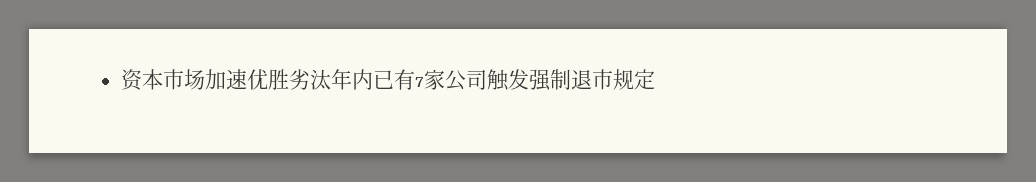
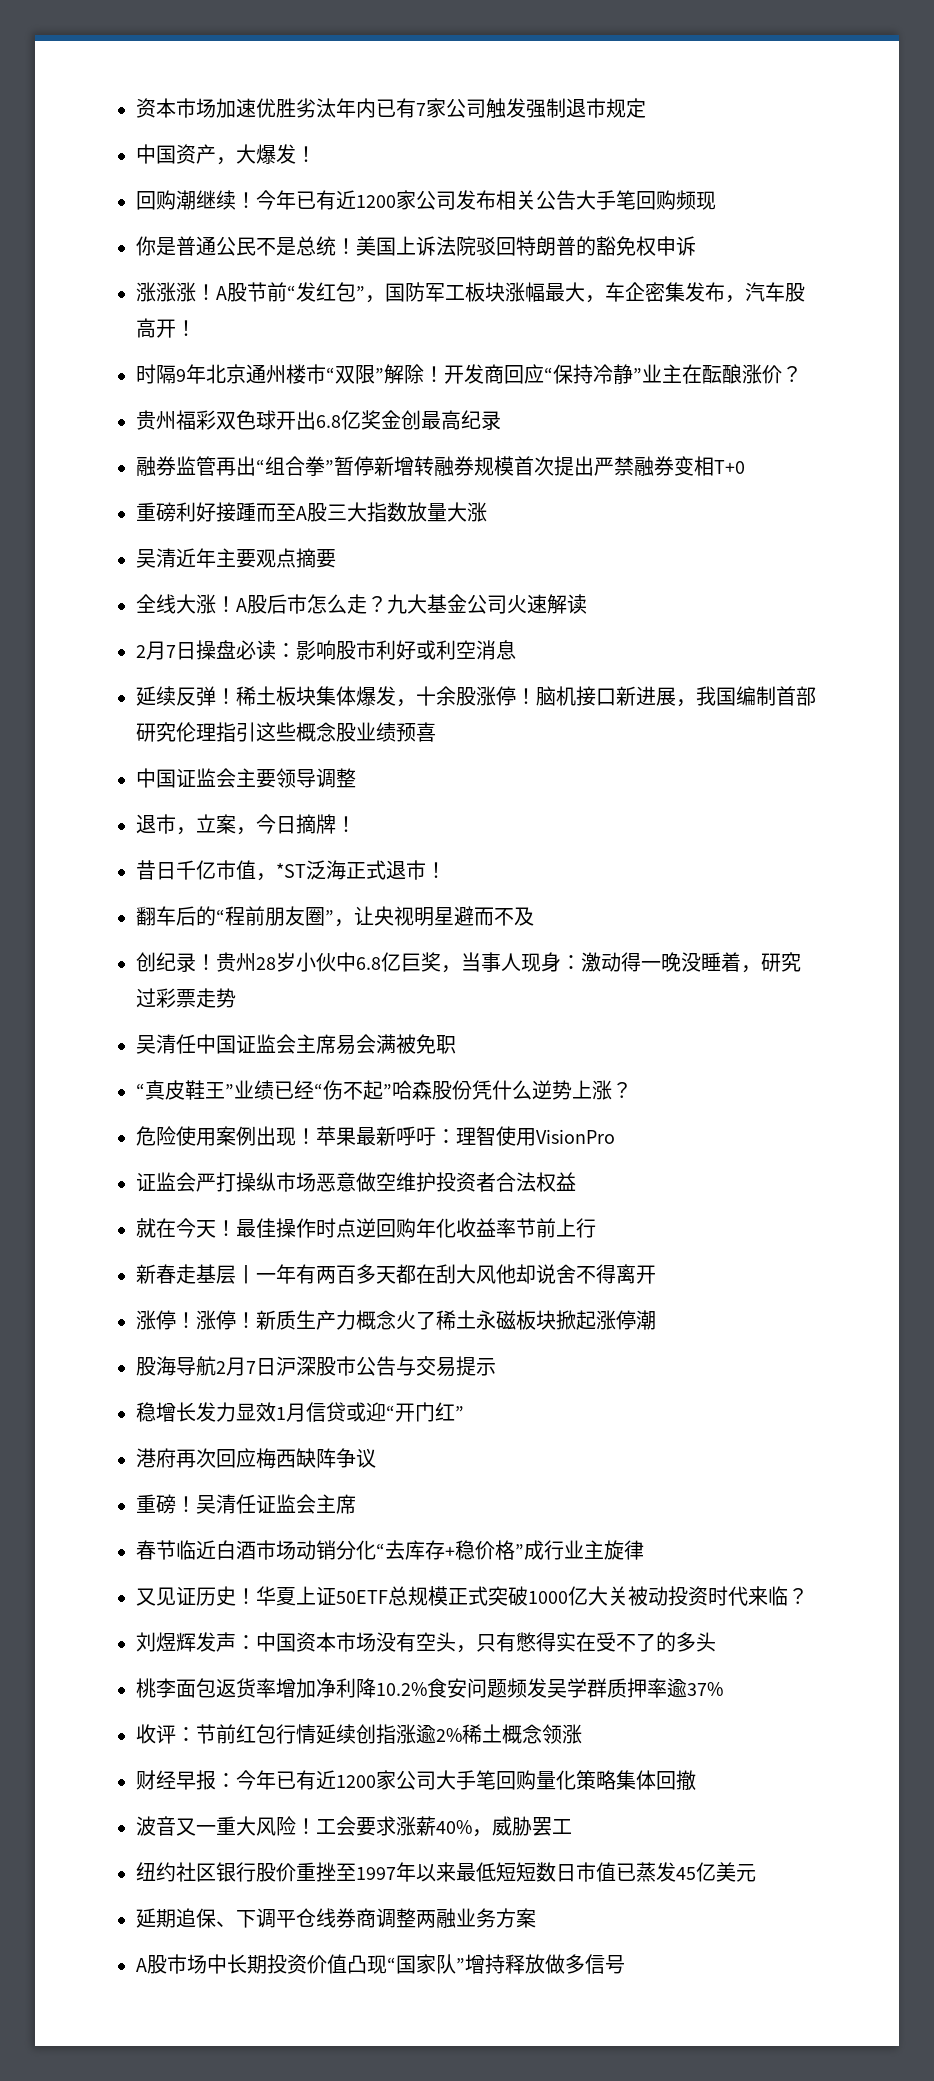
(656, 79) none -> [136,144,316,165] [136,190,716,210] [136,236,696,256] [136,282,805,303] [136,318,196,338] [136,364,802,384] [136,410,501,430] [136,456,745,476] [136,502,487,522] [136,548,336,568] [136,594,587,614] [136,640,516,660] [136,686,816,707] [136,722,436,742] [136,768,356,788] [136,814,356,835] [136,860,446,881] [136,906,534,927] [136,952,801,973] [136,988,236,1008] [136,1034,456,1055] [136,1080,632,1100] [136,1126,615,1146] [136,1172,576,1192] [136,1218,596,1238] [136,1264,656,1284] [136,1310,656,1330] [136,1356,496,1377] [136,1402,464,1422] [136,1448,376,1469] [136,1494,356,1514] [136,1540,644,1560] [136,1586,808,1606] [136,1632,716,1653] [136,1678,723,1698] [136,1724,582,1744] [136,1770,696,1791] [136,1816,572,1837] [136,1862,756,1882] [136,1908,536,1928] [136,1954,625,1974] // 中国资产，大爆发！ // 回购潮继续！今年已有近1200家公司发布相关公告大手笔回购频现 // 你是普通公民不是总统！美国上诉法院驳回特朗普的豁免权申诉 // 涨涨涨！A股节前“发红包”，国防军工板块涨幅最大，车企密集发布，汽车股高开！ // 时隔9年北京通州楼市“双限”解除！开发商回应“保持冷静”业主在酝酿涨价？ // 贵州福彩双色球开出6.8亿奖金创最高纪录 // 融券监管再出“组合拳”暂停新增转融券规模首次提出严禁融券变相T+0 // 重磅利好接踵而至A股三大指数放量大涨 // 吴清近年主要观点摘要 // 全线大涨！A股后市怎么走？九大基金公司火速解读 // 2月7日操盘必读：影响股市利好或利空消息 // 延续反弹！稀土板块集体爆发，十余股涨停！脑机接口新进展，我国编制首部研究伦理指引这些概念股业绩预喜 // 中国证监会主要领导调整 // 退市，立案，今日摘牌！ // 昔日千亿市值，*ST泛海正式退市！ // 翻车后的“程前朋友圈”，让央视明星避而不及 // 创纪录！贵州28岁小伙中6.8亿巨奖，当事人现身：激动得一晚没睡着，研究过彩票走势 // 吴清任中国证监会主席易会满被免职 // “真皮鞋王”业绩已经“伤不起”哈森股份凭什么逆势上涨？ // 危险使用案例出现！苹果最新呼吁：理智使用VisionPro // 证监会严打操纵市场恶意做空维护投资者合法权益 // 就在今天！最佳操作时点逆回购年化收益率节前上行 // 新春走基层丨一年有两百多天都在刮大风他却说舍不得离开 // 涨停！涨停！新质生产力概念火了稀土永磁板块掀起涨停潮 // 股海导航2月7日沪深股市公告与交易提示 // 稳增长发力显效1月信贷或迎“开门红” // 港府再次回应梅西缺阵争议 // 重磅！吴清任证监会主席 // 春节临近白酒市场动销分化“去库存+稳价格”成行业主旋律 // 又见证历史！华夏上证50ETF总规模正式突破1000亿大关被动投资时代来临？ // 刘煜辉发声：中国资本市场没有空头，只有憋得实在受不了的多头 // 桃李面包返货率增加净利降10.2%食安问题频发吴学群质押率逾37% // 收评：节前红包行情延续创指涨逾2%稀土概念领涨 // 财经早报：今年已有近1200家公司大手笔回购量化策略集体回撤 // 波音又一重大风险！工会要求涨薪40%，威胁罢工 // 纽约社区银行股价重挫至1997年以来最低短短数日市值已蒸发45亿美元 // 延期追保、下调平仓线券商调整两融业务方案 // A股市场中长期投资价值凸现“国家队”增持释放做多信号

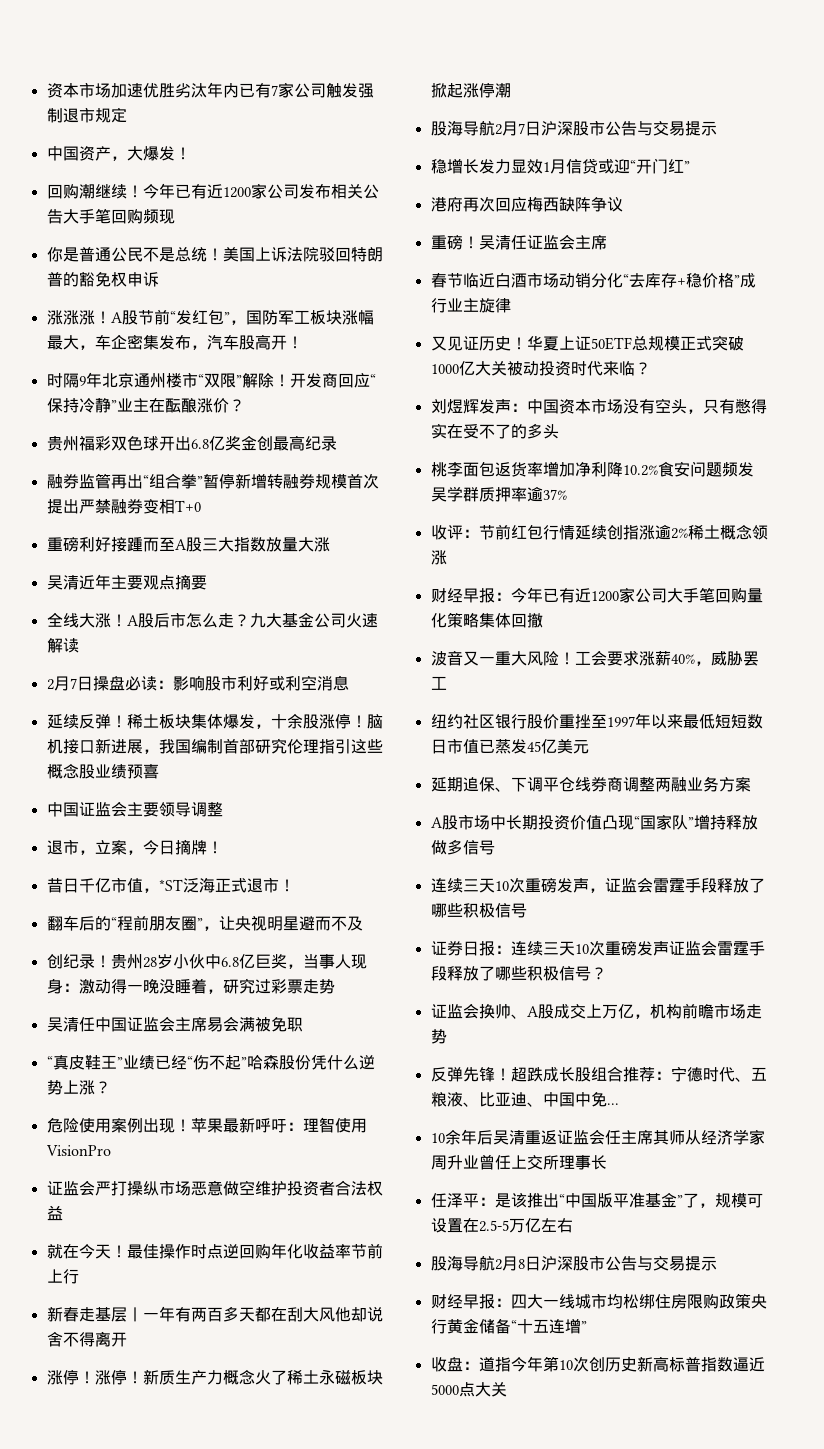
(625, 1964) none -> [430,877,765,893] [430,903,527,918] [430,940,765,956] [430,966,607,981] [430,1003,762,1019] [430,1029,447,1044] [430,1066,767,1082] [430,1091,619,1107] [430,1129,765,1145] [430,1154,607,1170] [430,1193,763,1208] [430,1218,573,1233] [430,1255,717,1271] [430,1293,767,1309] [430,1318,587,1334] [430,1356,765,1372] [430,1382,507,1397] // 连续三天10次重磅发声，证监会雷霆手段释放了哪些积极信号 // 证券日报：连续三天10次重磅发声证监会雷霆手段释放了哪些积极信号？ // 证监会换帅、A股成交上万亿，机构前瞻市场走势 // 反弹先锋！超跌成长股组合推荐：宁德时代、五粮液、比亚迪、中国中免... // 10余年后吴清重返证监会任主席其师从经济学家周升业曾任上交所理事长 // 任泽平：是该推出“中国版平准基金”了，规模可设置在2.5-5万亿左右 // 股海导航2月8日沪深股市公告与交易提示 // 财经早报：四大一线城市均松绑住房限购政策央行黄金储备“十五连增” // 收盘：道指今年第10次创历史新高标普指数逼近5000点大关

